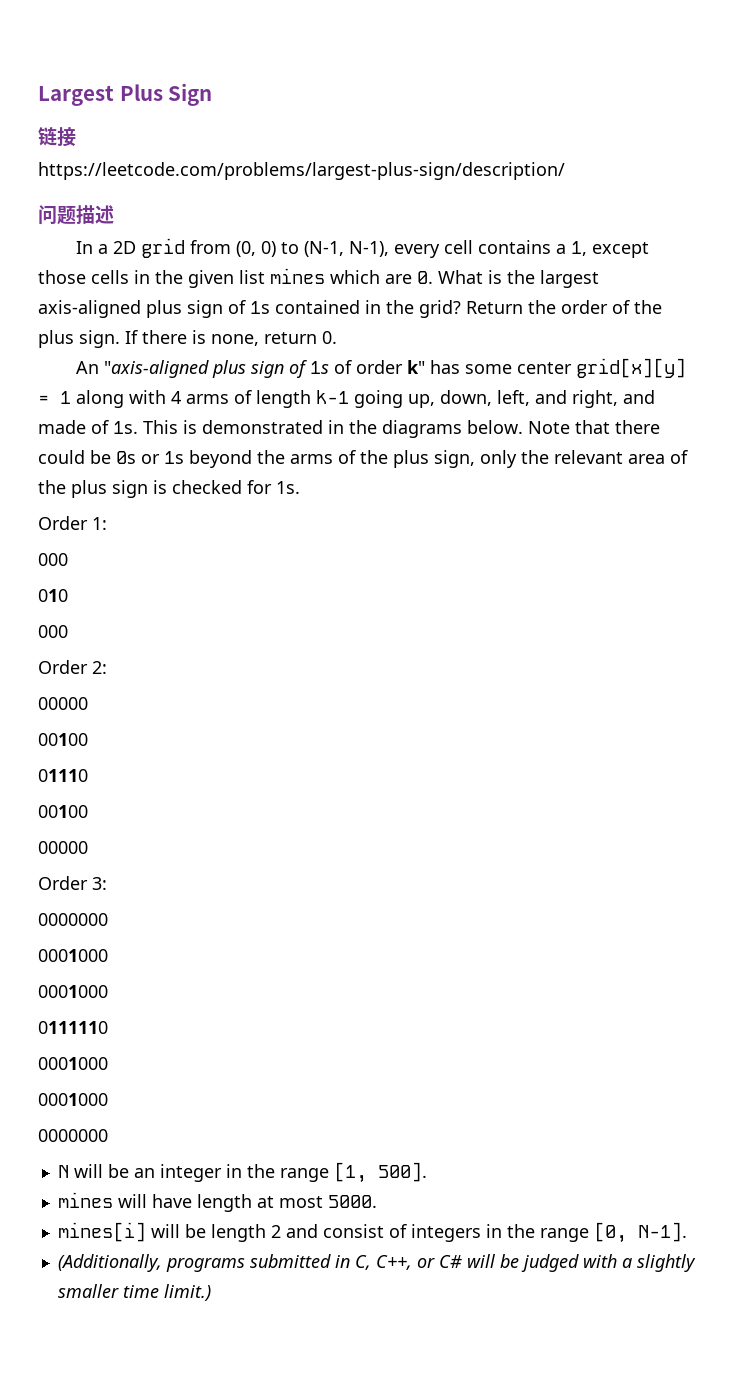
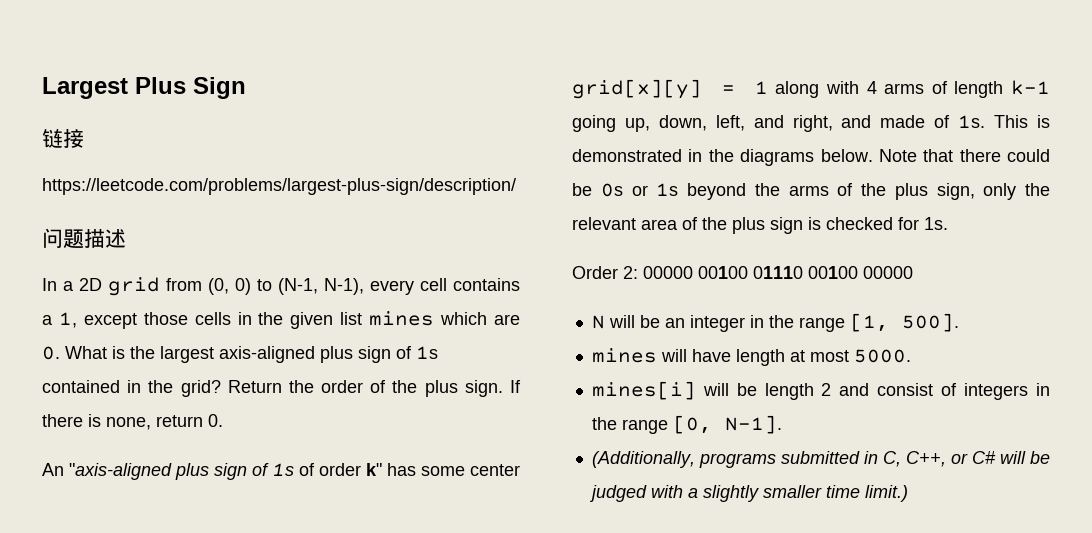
[38,516,107,530] [38,553,68,566] [38,589,68,602] [38,625,68,638] // Order 1: // 000 // 010 // 000 -> (948, 223) none
[38,697,88,710] [38,733,88,746] // 00000 // 00100 // -> [643,266,748,279] 00000 00100
[38,805,88,818] [38,841,88,854] [38,876,107,890] [38,913,108,926] [38,949,108,962] [38,985,108,998] [38,1021,108,1034] [38,1057,108,1070] [38,1093,108,1106] [38,1129,108,1142] // 00100 // 00000 // Order 3: // 0000000 // 0001000 // 0001000 // 0111110 // 0001000 // 0001000 // 0000000 -> [808,266,913,279] 00100 00000

